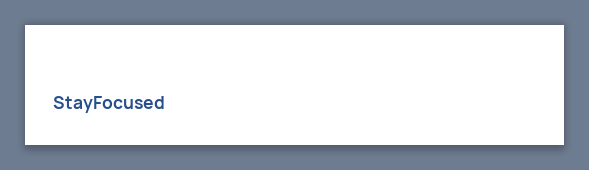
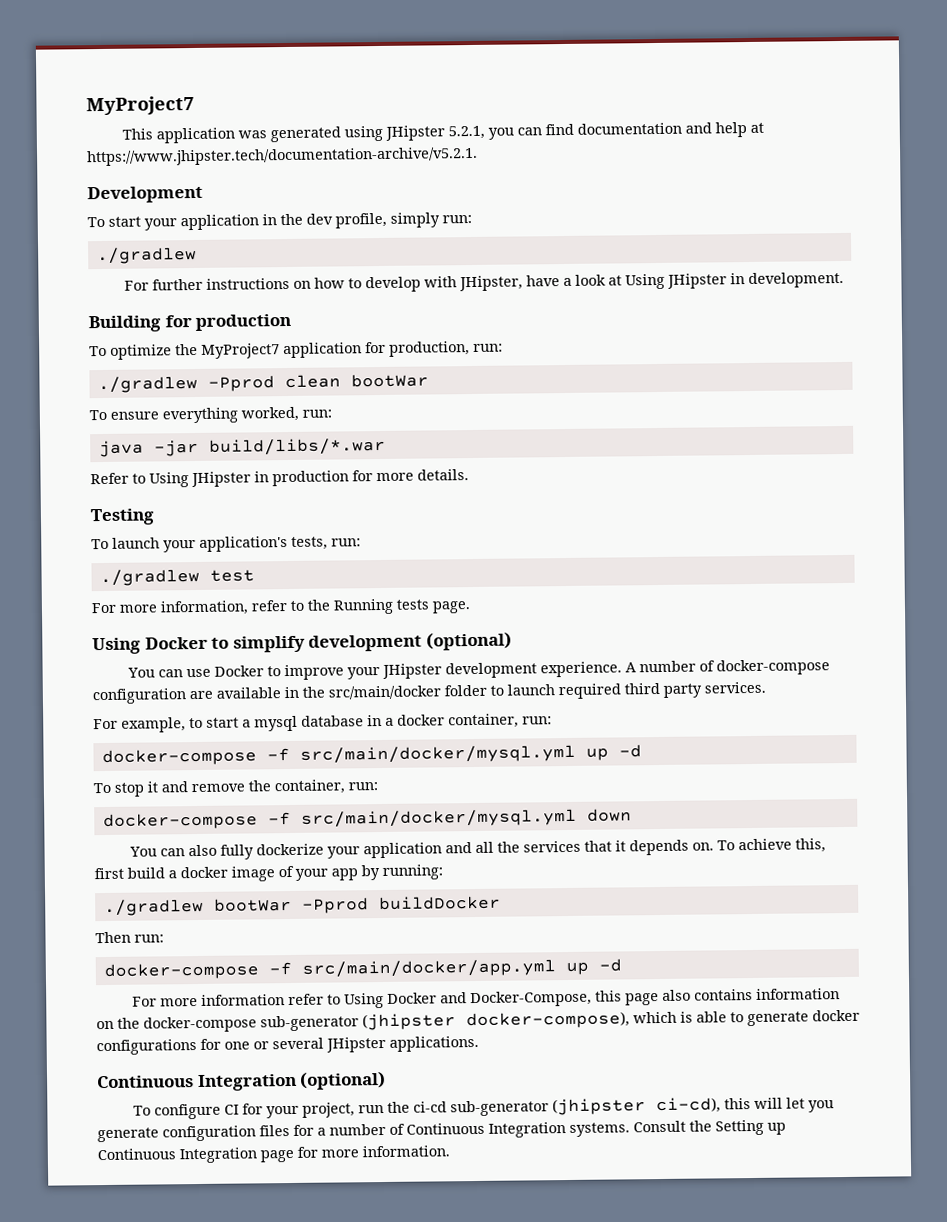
[53,96,165,113] StayFocused -> [86,96,194,116] [121,122,764,144] [87,146,478,167] [87,185,203,204] [87,212,472,231] [96,246,197,265] [123,271,844,293] [88,313,292,333] [89,341,503,360] [97,373,429,394] [89,406,332,424] [98,437,386,458] [90,469,469,488] [90,508,155,526] [91,536,361,553] [99,568,255,587] [91,598,471,616] [92,631,512,655] [126,659,830,681] [92,681,766,705] [93,713,552,733] [101,744,642,767] [93,779,378,797] [102,808,632,831] [128,838,826,860] [94,864,443,882] [103,895,501,917] [95,931,164,944] [103,958,622,981] [131,988,840,1009] [96,1009,860,1033] [96,1035,479,1056] [97,1070,387,1092] [132,1097,834,1120] [97,1119,786,1143] [97,1145,450,1164] MyProject7 // This application was generated using JHipster 5.2.1, you can find documentation and help at https://www.jhipster.tech/documentation-archive/v5.2.1. // Development // To start your application in the dev profile, simply run: // ./gradlew // For further instructions on how to develop with JHipster, have a look at Using JHipster in development. // Building for production // To optimize the MyProject7 application for production, run: // ./gradlew -Pprod clean bootWar // To ensure everything worked, run: // java -jar build/libs/*.war // Refer to Using JHipster in production for more details. // Testing // To launch your application's tests, run: // ./gradlew test // For more information, refer to the Running tests page. // Using Docker to simplify development (optional) // You can use Docker to improve your JHipster development experience. A number of docker-compose configuration are available in the src/main/docker folder to launch required third party services. // For example, to start a mysql database in a docker container, run: // docker-compose -f src/main/docker/mysql.yml up -d // To stop it and remove the container, run: // docker-compose -f src/main/docker/mysql.yml down // You can also fully dockerize your application and all the services that it depends on. To achieve this, first build a docker image of your app by running: // ./gradlew bootWar -Pprod buildDocker // Then run: // docker-compose -f src/main/docker/app.yml up -d // For more information refer to Using Docker and Docker-Compose, this page also contains information on the docker-compose sub-generator (jhipster docker-compose), which is able to generate docker configurations for one or several JHipster applications. // Continuous Integration (optional) // To configure CI for your project, run the ci-cd sub-generator (jhipster ci-cd), this will let you generate configuration files for a number of Continuous Integration systems. Consult the Setting up Continuous Integration page for more information.

